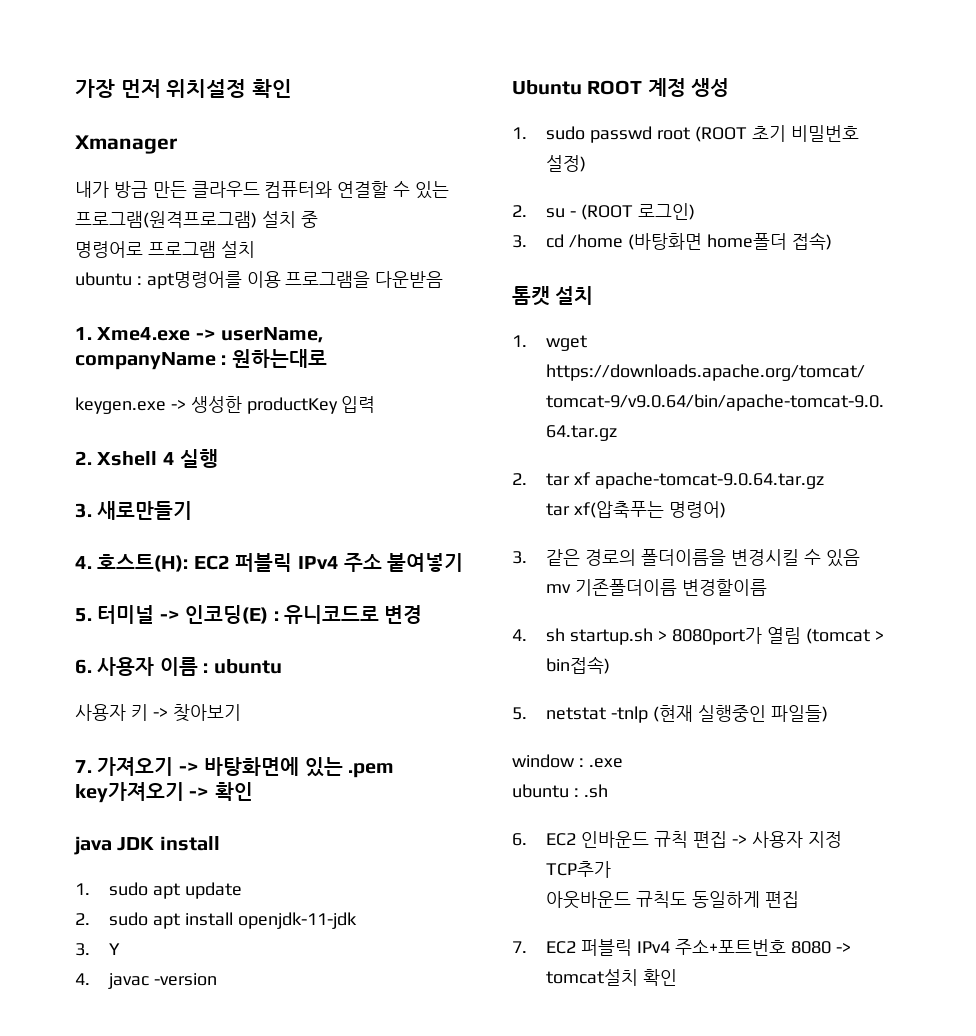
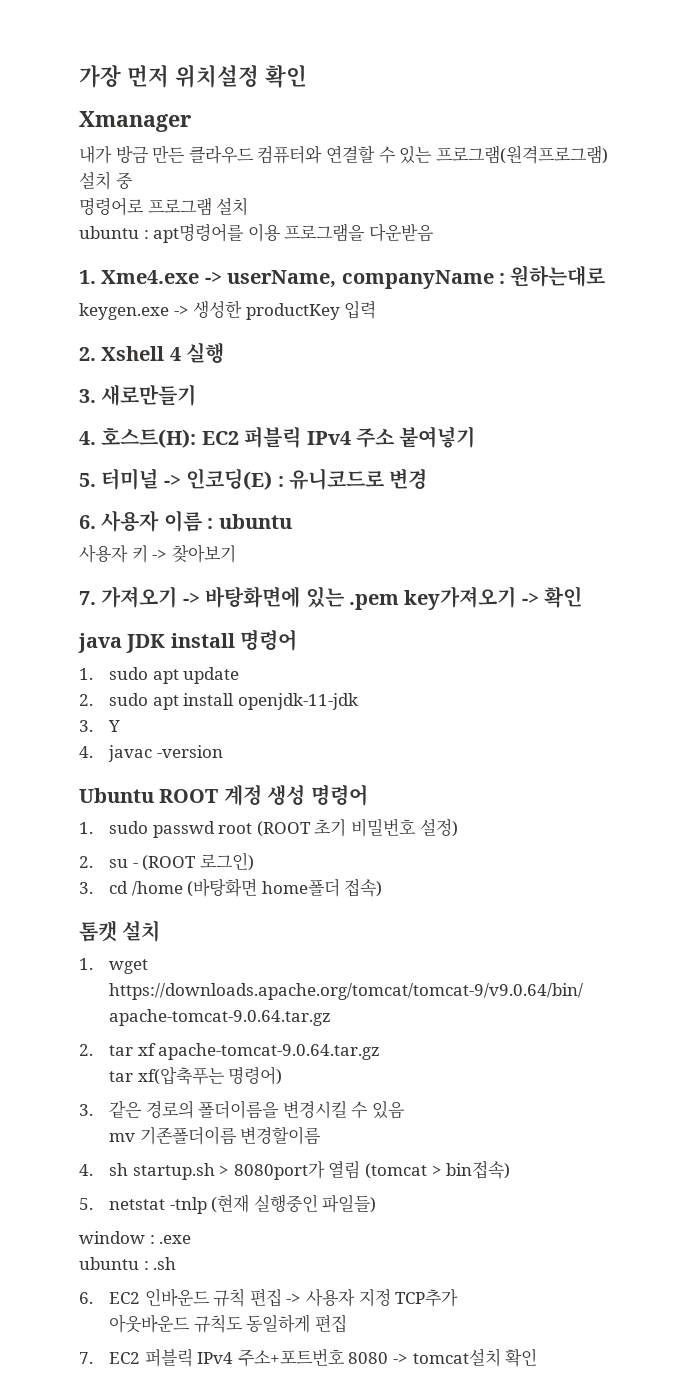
(220, 843) none -> [240,629,298,651] 명령어
(730, 87) none -> [310,784,368,806] 명령어

